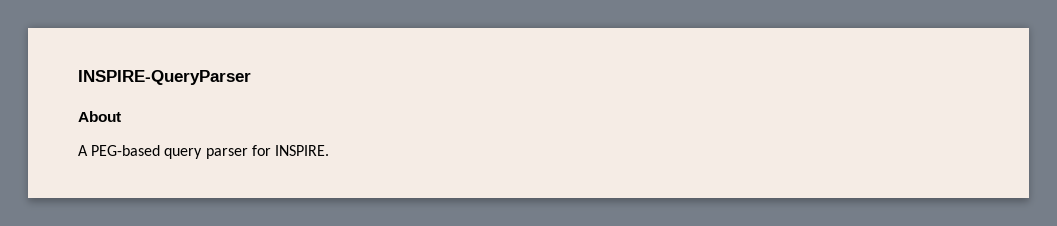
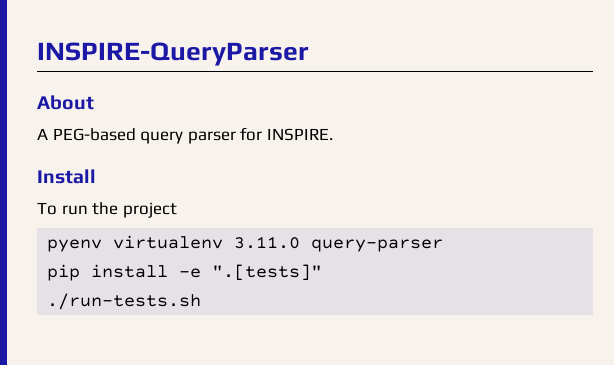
(329, 150) none -> [37,169,96,184] [37,202,177,218] [47,235,444,252] [47,264,323,281] [47,293,202,310] // Install // To run the project // pyenv virtualenv 3.11.0 query-parser // pip install -e ".[tests]" // ./run-tests.sh

